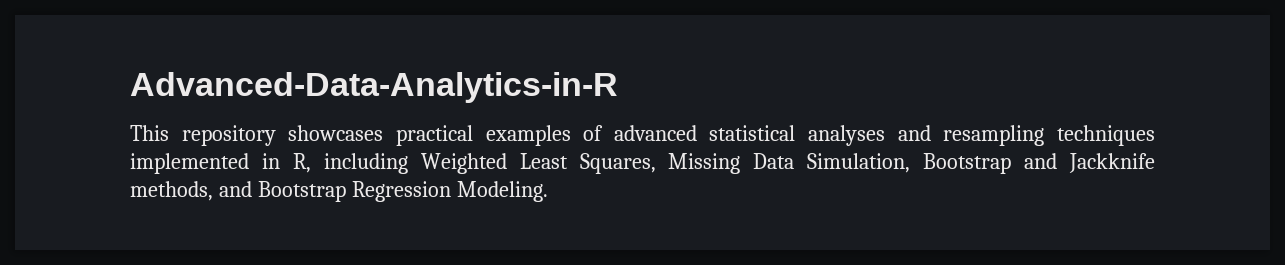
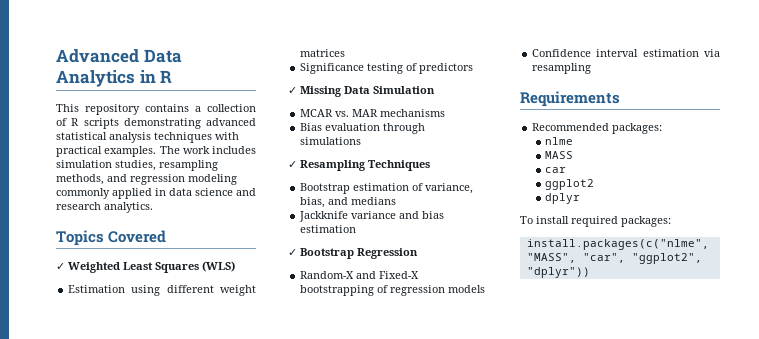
[130,72,618,103] [130,125,1155,146] [130,153,1155,174] [130,181,548,202] Advanced-Data-Analytics-in-R // This repository showcases practical examples of advanced statistical analyses and resampling techniques implemented in R, including Weighted Least Squares, Missing Data Simulation, Bootstrap and Jackknife methods, and Bootstrap Regression Modeling. -> [56,49,182,63] [56,70,173,87] [56,104,256,115] [56,118,256,129] [56,132,239,143] [56,146,256,157] [56,160,218,171] [56,174,237,185] [56,188,256,199] [56,202,153,213] [56,230,167,246] [56,261,235,273] [68,285,256,296] [300,49,346,57] [300,63,474,74] [288,86,435,97] [300,109,446,117] [300,123,426,134] [300,137,362,145] [288,160,430,171] [300,183,474,194] [300,197,397,208] [299,211,445,222] [300,225,357,233] [288,248,418,259] [300,271,420,279] [300,285,486,296] [532,49,720,57] [532,63,592,74] [520,91,620,107] [532,123,663,134] [545,137,574,145] [545,151,574,159] [545,167,567,173] [545,179,595,190] [545,193,581,204] [520,216,671,227] [526,239,709,250] [526,253,702,264] [526,267,590,278] Advanced Data Analytics in R // This repository contains a collection of R scripts demonstrating advanced statistical analysis techniques with practical examples. The work includes simulation studies, resampling methods, and regression modeling commonly applied in data science and research analytics. // Topics Covered // ✓ Weighted Least Squares (WLS) // Estimation using different weight matrices // Significance testing of predictors // ✓ Missing Data Simulation // MCAR vs. MAR mechanisms // Bias evaluation through simulations // ✓ Resampling Techniques // Bootstrap estimation of variance, bias, and medians // Jackknife variance and bias estimation // ✓ Bootstrap Regression // Random-X and Fixed-X bootstrapping of regression models // Confidence interval estimation via resampling // Requirements // Recommended packages: // nlme // MASS // car // ggplot2 // dplyr // To install required packages: // install.packages(c("nlme", "MASS", "car", "ggplot2", "dplyr"))

